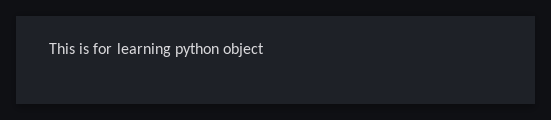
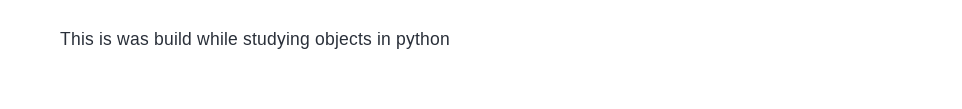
[93,43,264,57] for learning python object -> [116,32,450,49] was build while studying objects in python

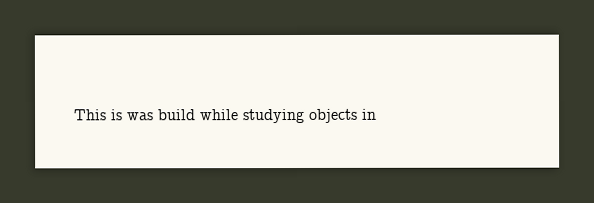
[396,32,450,49] python -> (377, 114) none

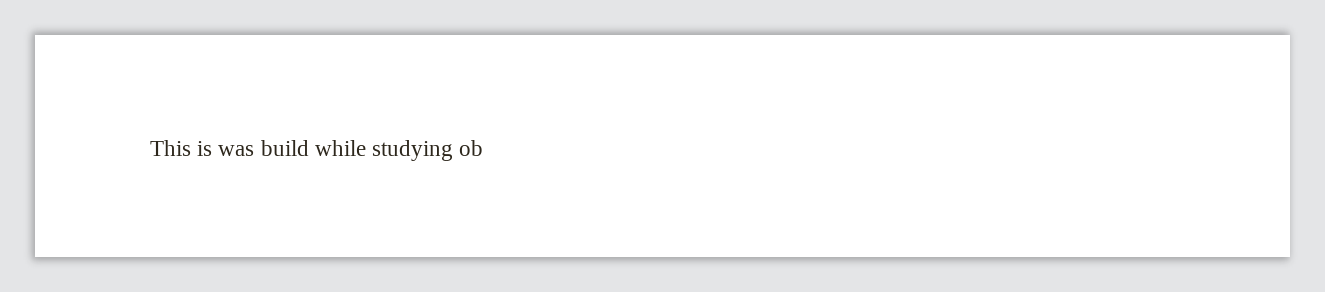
[309,108,377,123] objects in -> [459,140,484,156] ob

